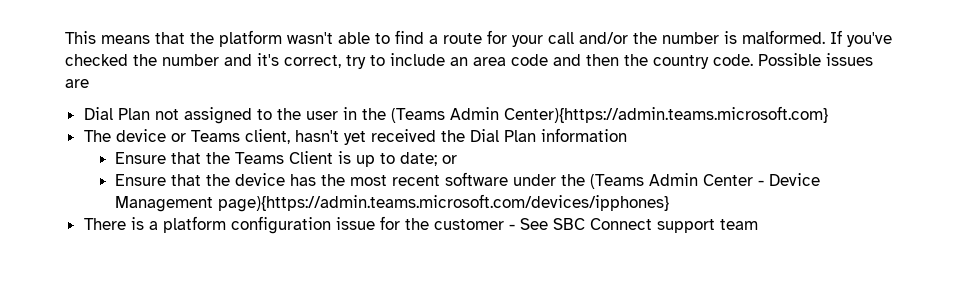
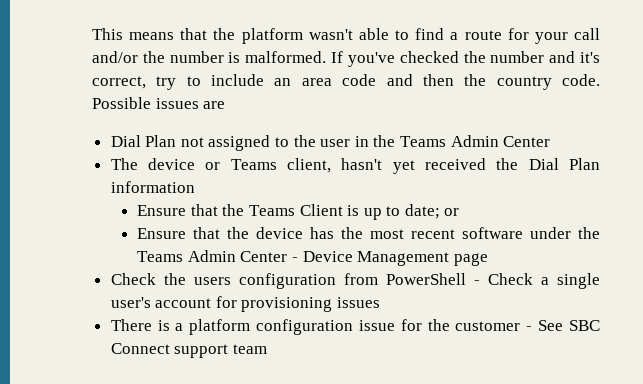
[390,106,828,123] (Teams Admin Center){https://admin.teams.microsoft.com} -> [400,135,551,147] Teams Admin Center
[589,174,644,189] (Teams -> [137,251,184,262] Teams
[217,194,669,212] page){https://admin.teams.microsoft.com/devices/ipphones} -> [453,253,488,266] [110,273,601,289] [110,296,381,312] page // Check the users configuration from PowerShell - Check a single user's account for provisioning issues

